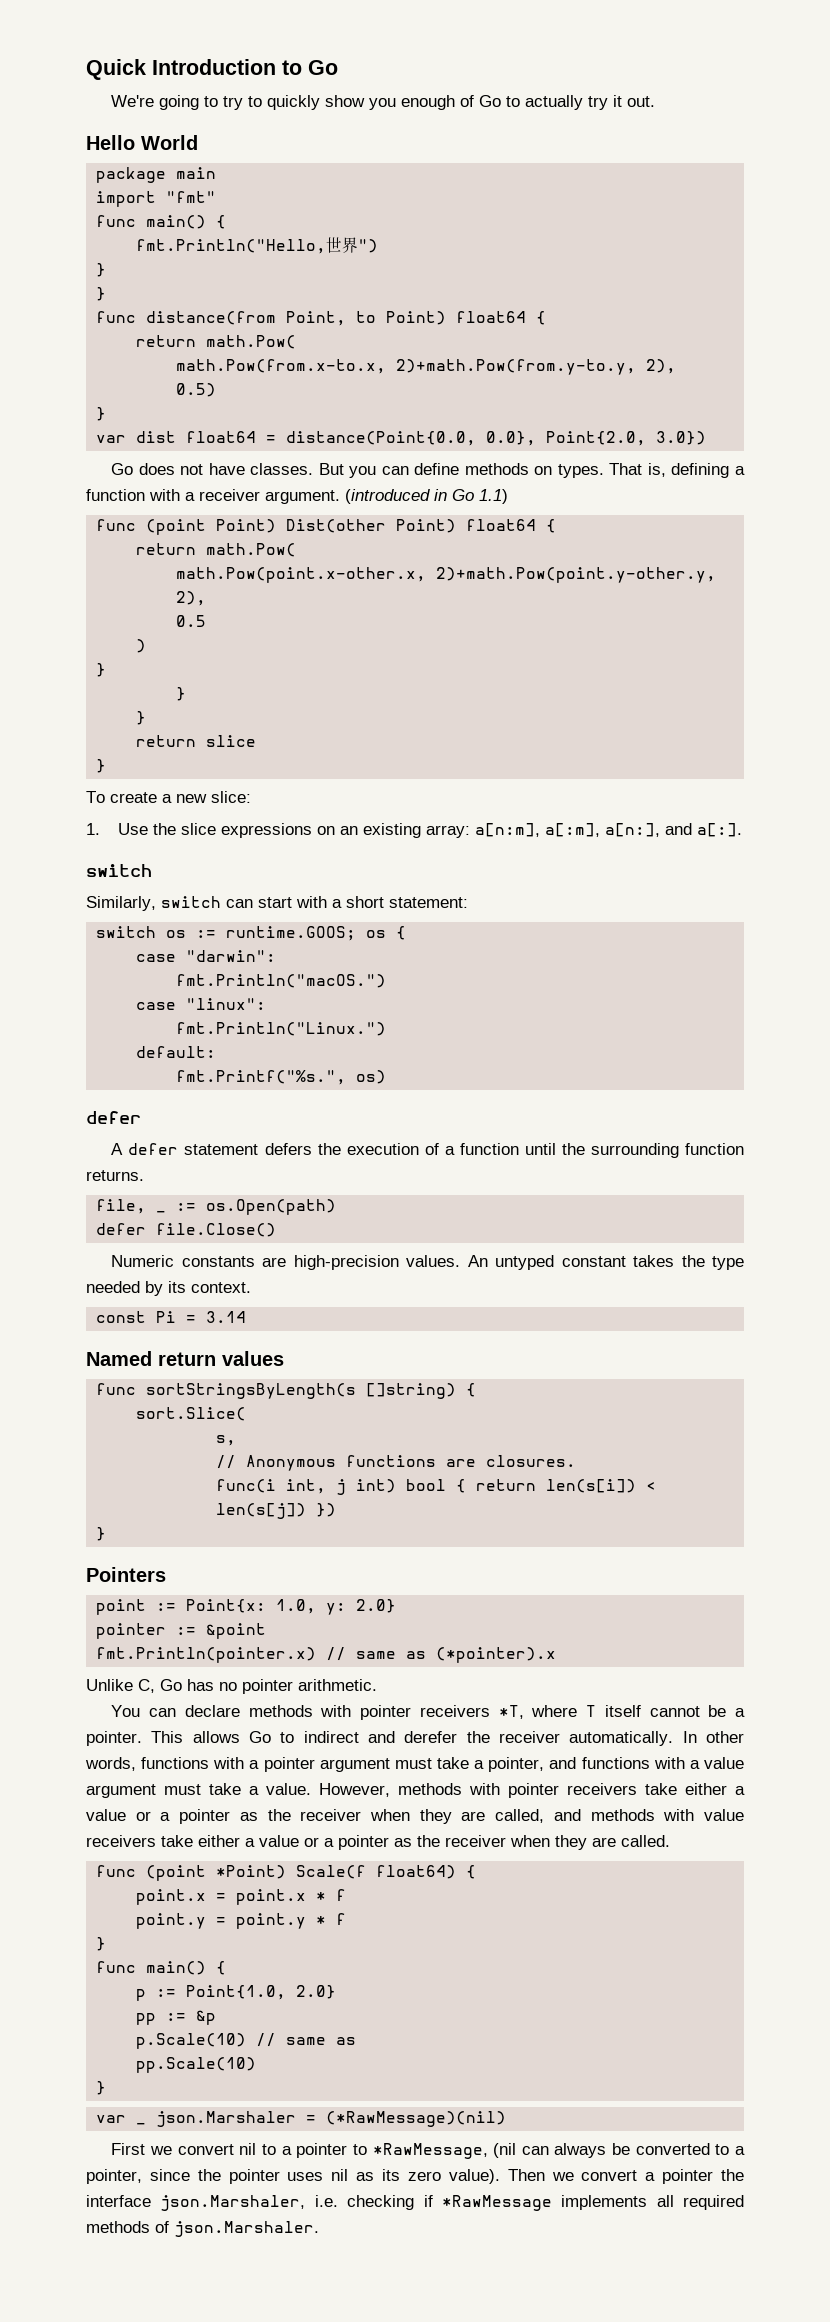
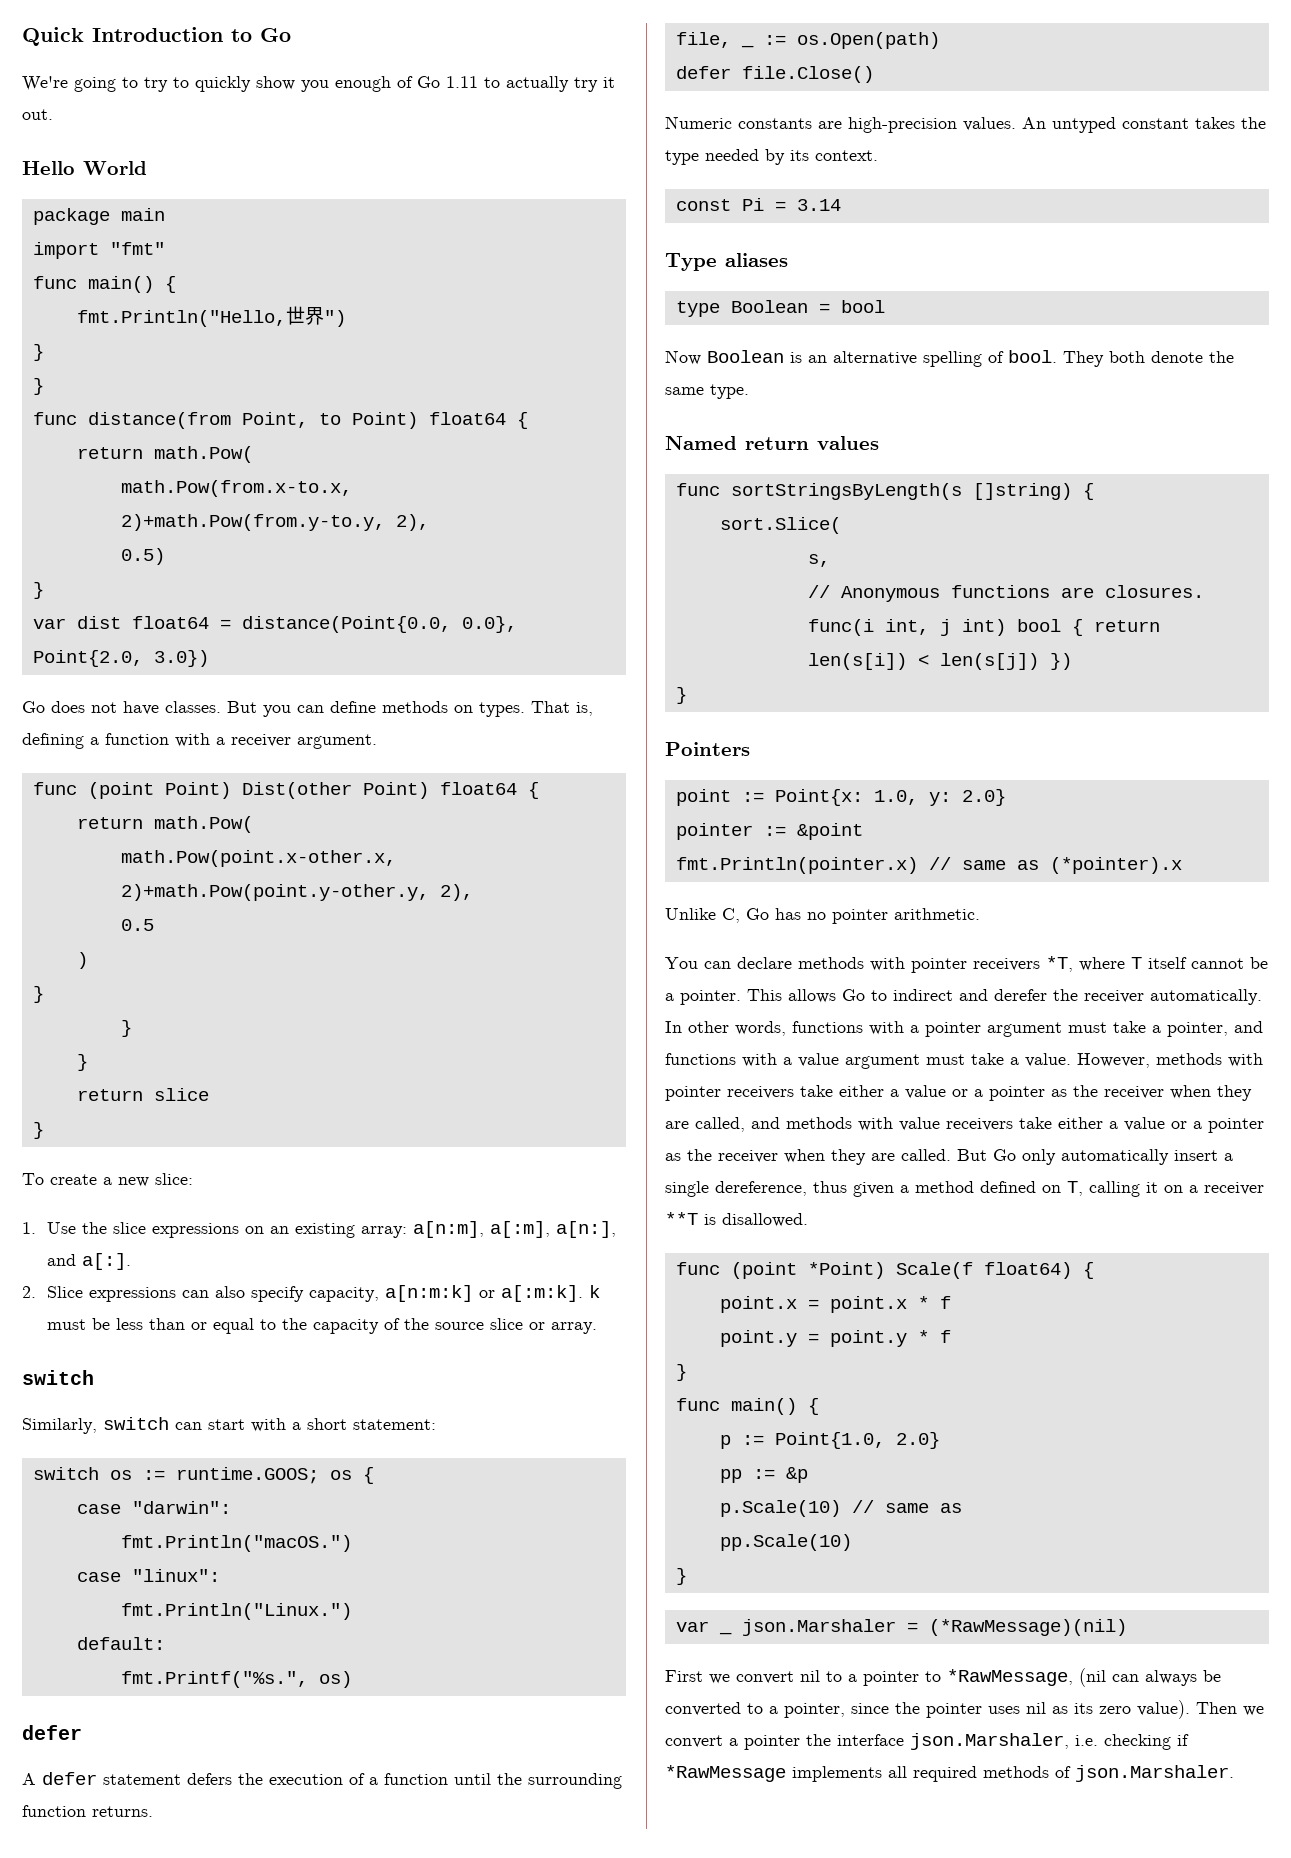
(502, 101) none -> [446,76,478,88] 1.11
[345,489,508,504] (introduced in Go 1.1) -> (377, 741) none
(742, 830) none -> [22,1285,600,1302] [46,1318,597,1334] // 2. Slice expressions can also specify capacity, a[n:m:k] or a[:m:k]. k must be less than or equal to the capacity of the source slice or array.
(247, 1317) none -> [665,253,788,271] [675,300,885,317] [665,350,1234,367] [665,384,749,399] // Type aliases // type Boolean = bool // Now Boolean is an alternative spelling of bool. They both denote the same type.
(670, 1841) none -> [957,1149,1233,1165] [665,1181,1264,1197] [665,1212,808,1227] But Go only automatically insert a single dereference, thus given a method defined on T, calling it on a receiver **T is disallowed.

